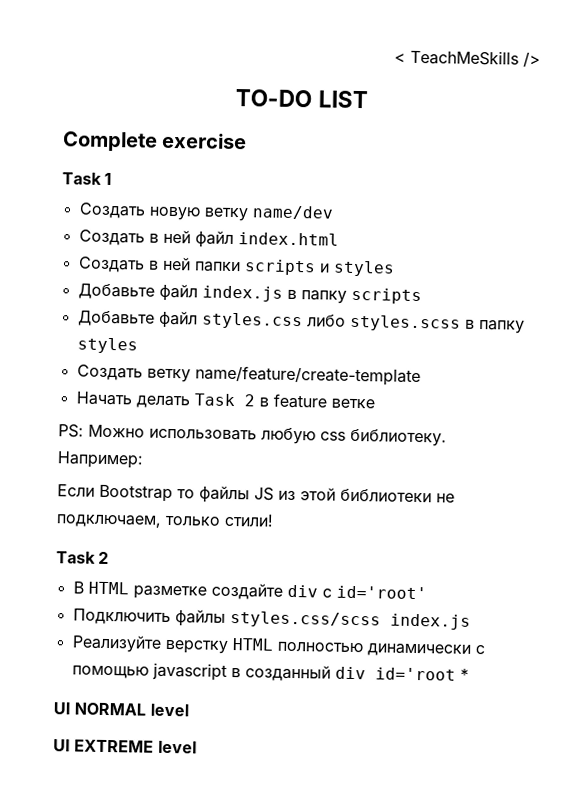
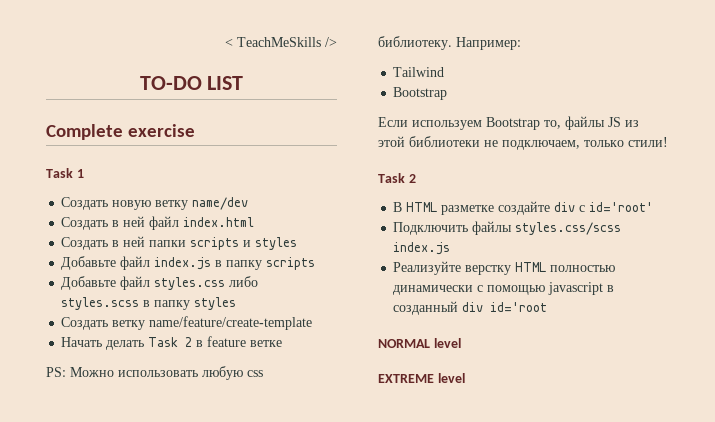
(144, 460) none -> [393,67,445,77] [393,87,448,100] // Tailwind // Bootstrap
[99,484,195,503] Bootstrap то -> [412,117,561,130] используем Bootstrap то,
[459,668,469,681] [53,702,71,715] * // UI -> (548, 307) //
[53,739,71,752] UI -> (461, 343) none

